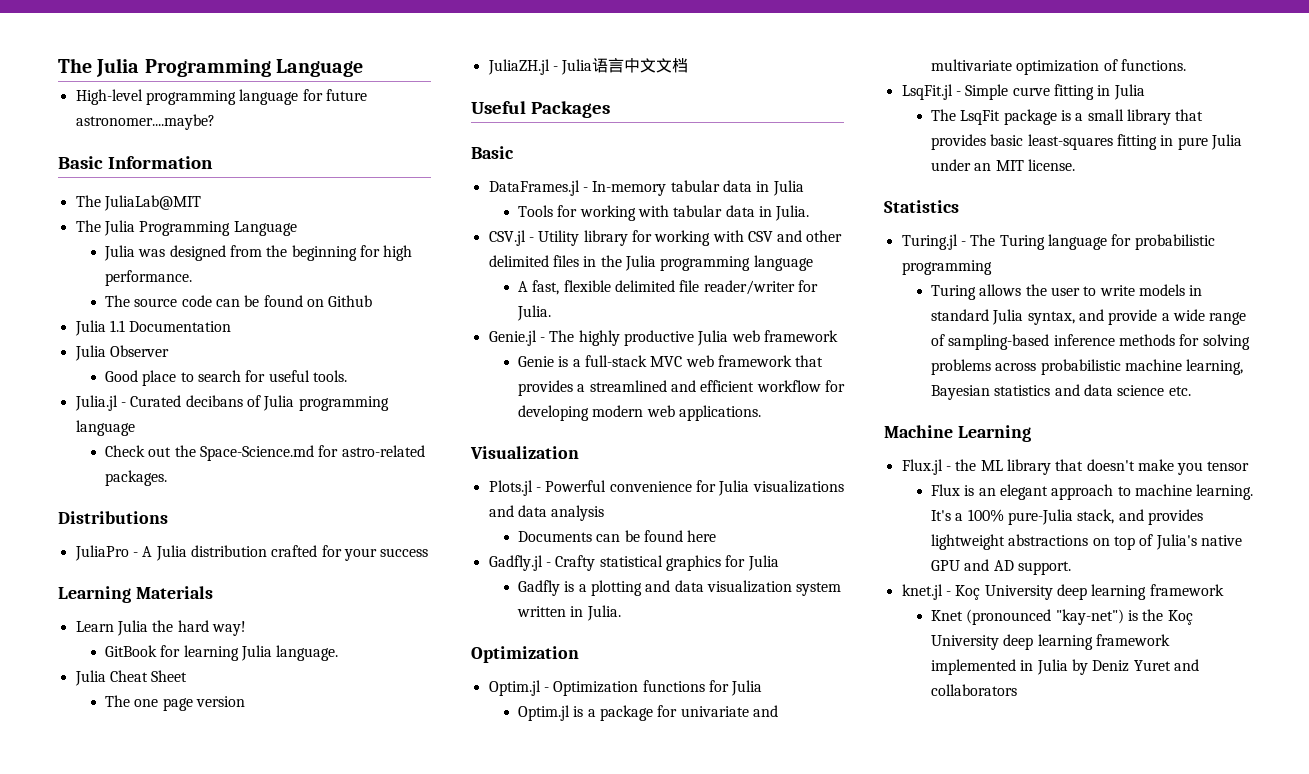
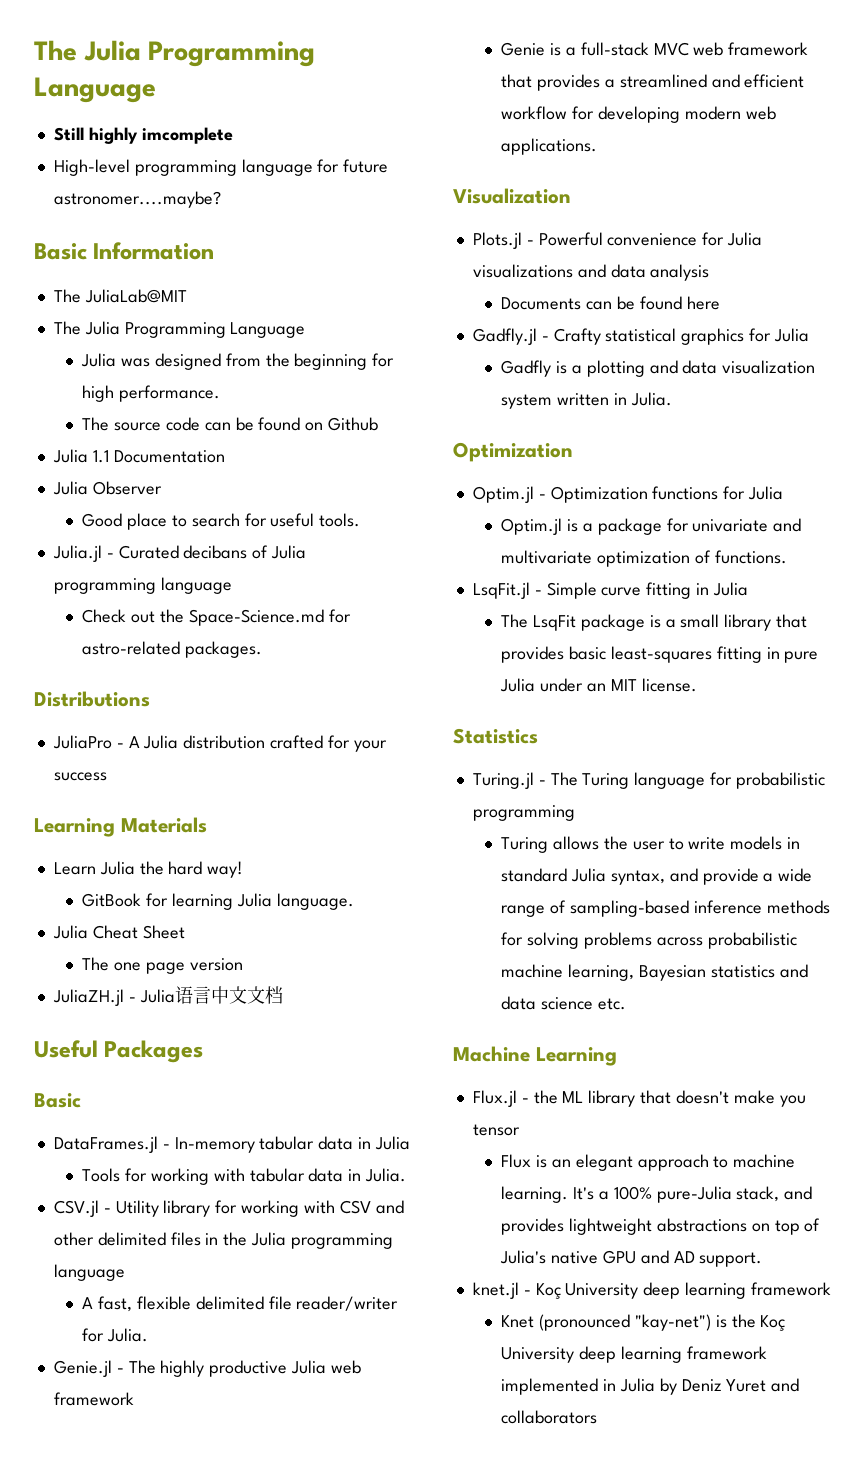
[58,58,364,77] The Julia Programming Language -> [34,40,316,67] [34,77,156,103] [53,127,233,144] The Julia Programming Language // Still highly imcomplete

